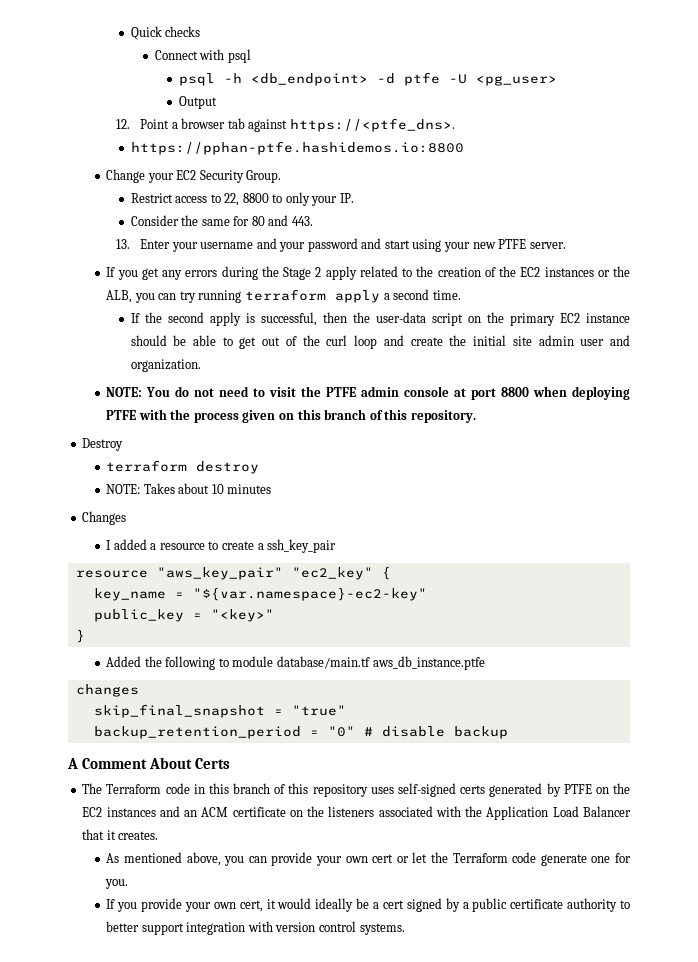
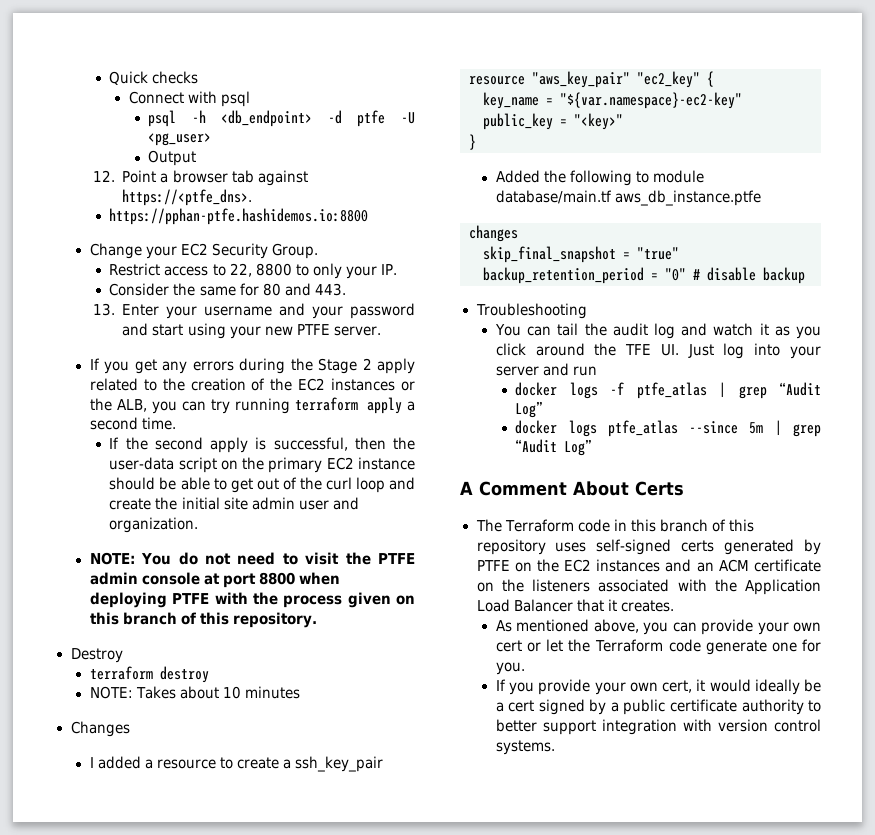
(508, 732) none -> [475,303,588,319] [494,323,821,339] [495,343,821,359] [495,363,598,376] [515,382,821,399] [515,401,544,418] [515,420,821,437] [515,439,593,456] // Troubleshooting // You can tail the audit log and watch it as you click around the TFE UI. Just log into your server and run // docker logs -f ptfe_atlas | grep “Audit Log” // docker logs ptfe_atlas --since 5m | grep “Audit Log”

